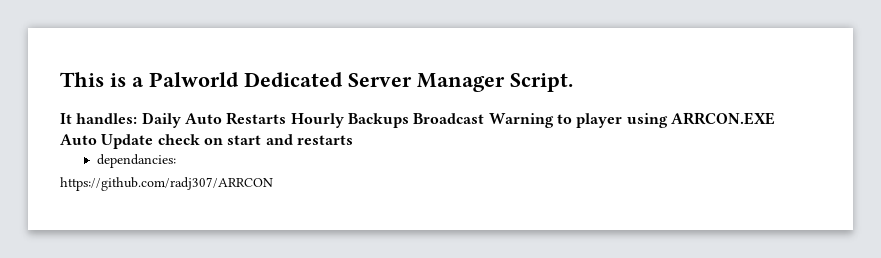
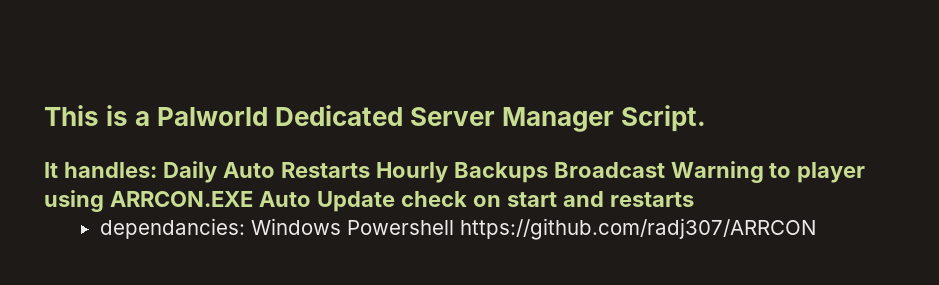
(177, 161) // -> [250,218,454,235] Windows Powershell

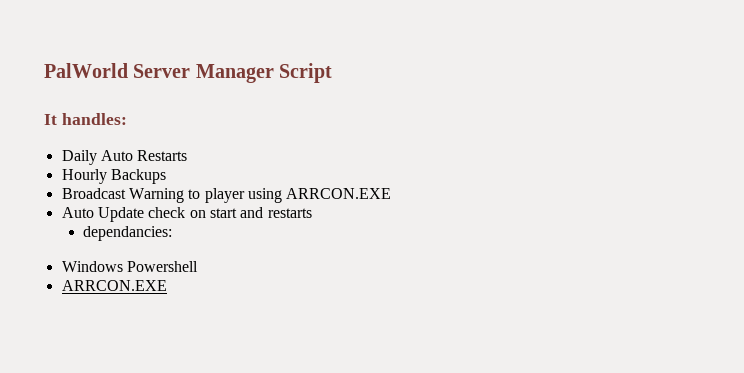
[44,105,404,126] This is a Palworld Dedicated -> [44,63,128,78] PalWorld
[621,105,707,132] Script. -> [279,63,333,83] Script
(157, 170) none -> (127, 119) //
(370, 170) none -> (188, 155) //
(548, 172) none -> (166, 176) //
(253, 199) none -> (392, 193) //
(245, 228) none -> (172, 233) //
[459,218,816,240] https://github.com/radj307/ARRCON -> [61,280,167,291] // ARRCON.EXE

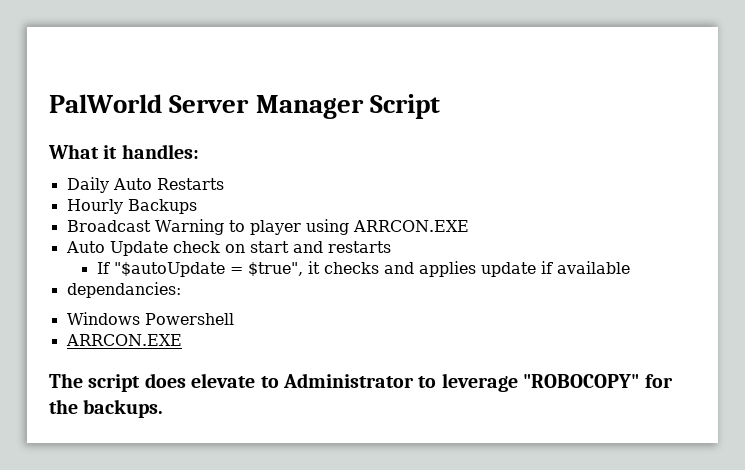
[44,114,57,125] It -> [48,144,118,159] What it
[82,226,172,241] [61,261,198,272] [61,280,167,291] dependancies: // Windows Powershell // ARRCON.EXE -> [96,261,630,277] [66,282,181,298] [66,312,234,325] [65,334,182,346] [49,373,673,392] [49,399,164,418] If "$autoUpdate = $true", it checks and applies update if available // dependancies: // Windows Powershell // ARRCON.EXE // The script does elevate to Administrator to leverage "ROBOCOPY" for the backups.

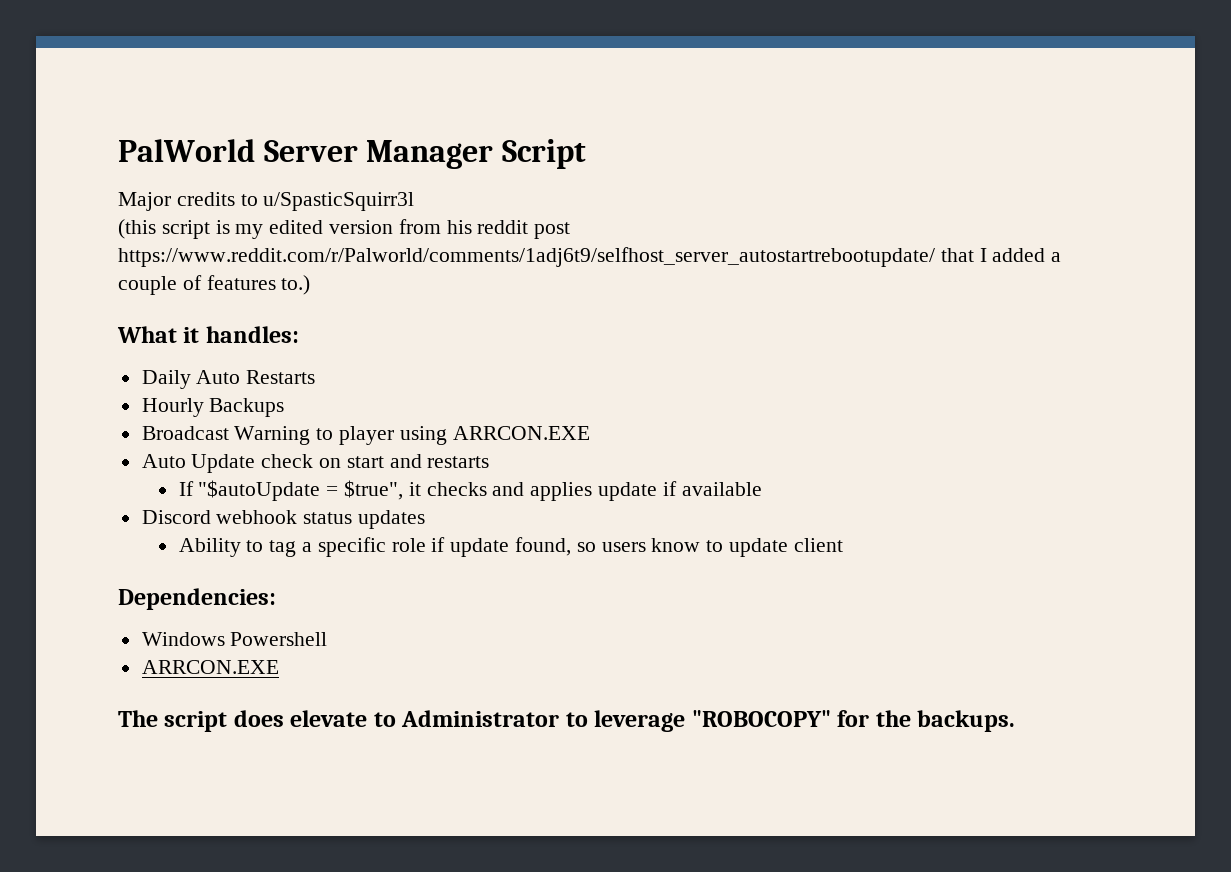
(440, 106) none -> [118,192,415,211] [118,219,571,239] [118,247,1062,267] [118,275,311,295] // Major credits to u/SpasticSquirr3l // (this script is my edited version from his reddit post https://www.reddit.com/r/Palworld/comments/1adj6t9/selfhost_server_autostartrebootupdate/ that I added a couple of features to.)
[66,282,181,298] dependancies: -> [141,510,426,529] [178,537,843,557] [118,588,276,610] Discord webhook status updates // Ability to tag a specific role if update found, so users know to update client // Dependencies:

